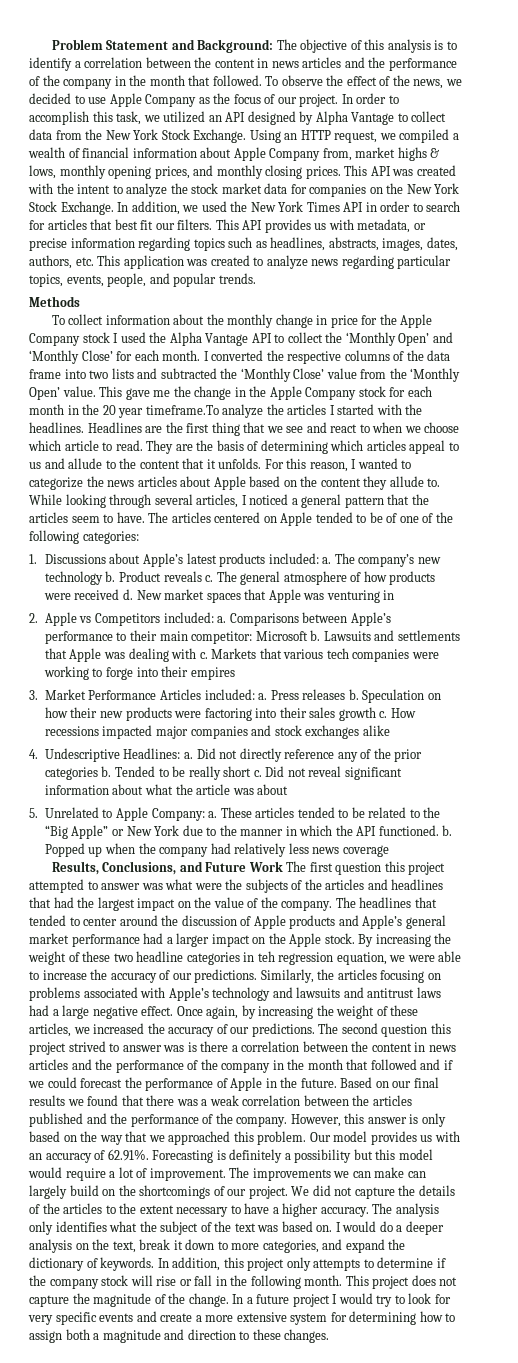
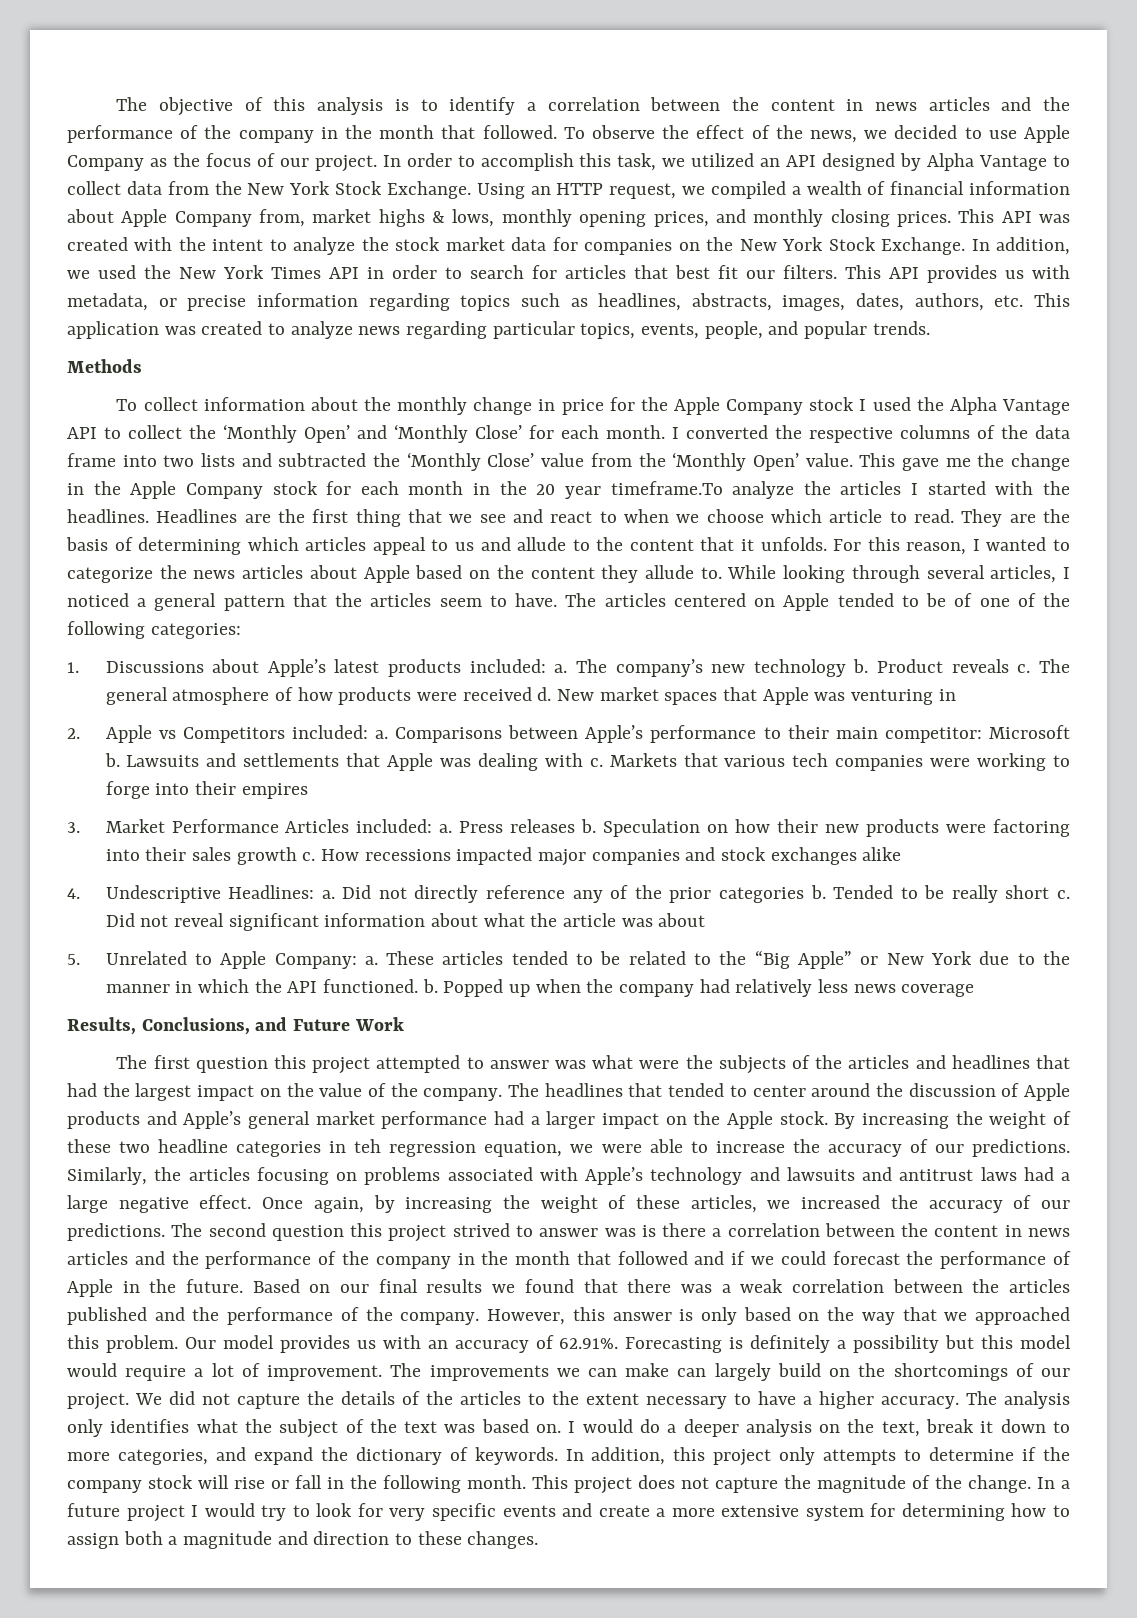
[51,39,274,53] Problem Statement and Background: -> (116, 104) none
(283, 866) none -> (404, 1024) //

